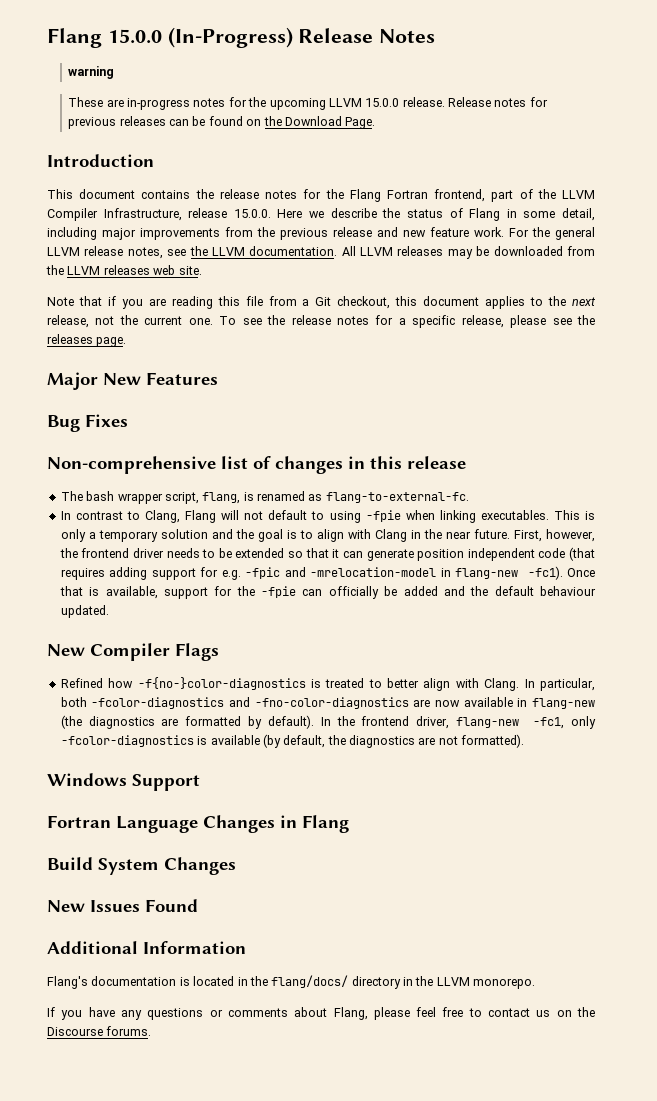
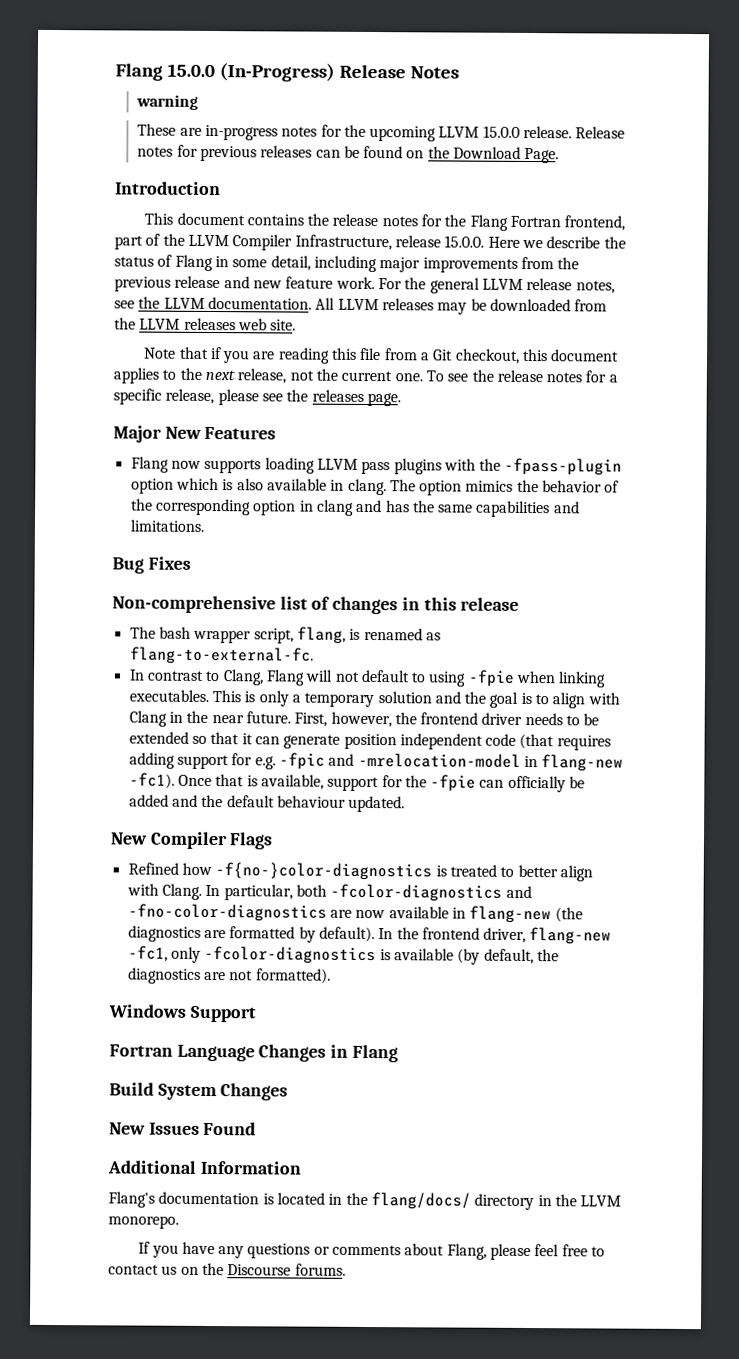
(218, 378) none -> [130,456,623,476] [130,477,620,496] [130,498,580,518] [129,519,204,532] // Flang now supports loading LLVM pass plugins with the -fpass-plugin option which is also available in clang. The option mimics the behavior of the corresponding option in clang and has the same capabilities and limitations.

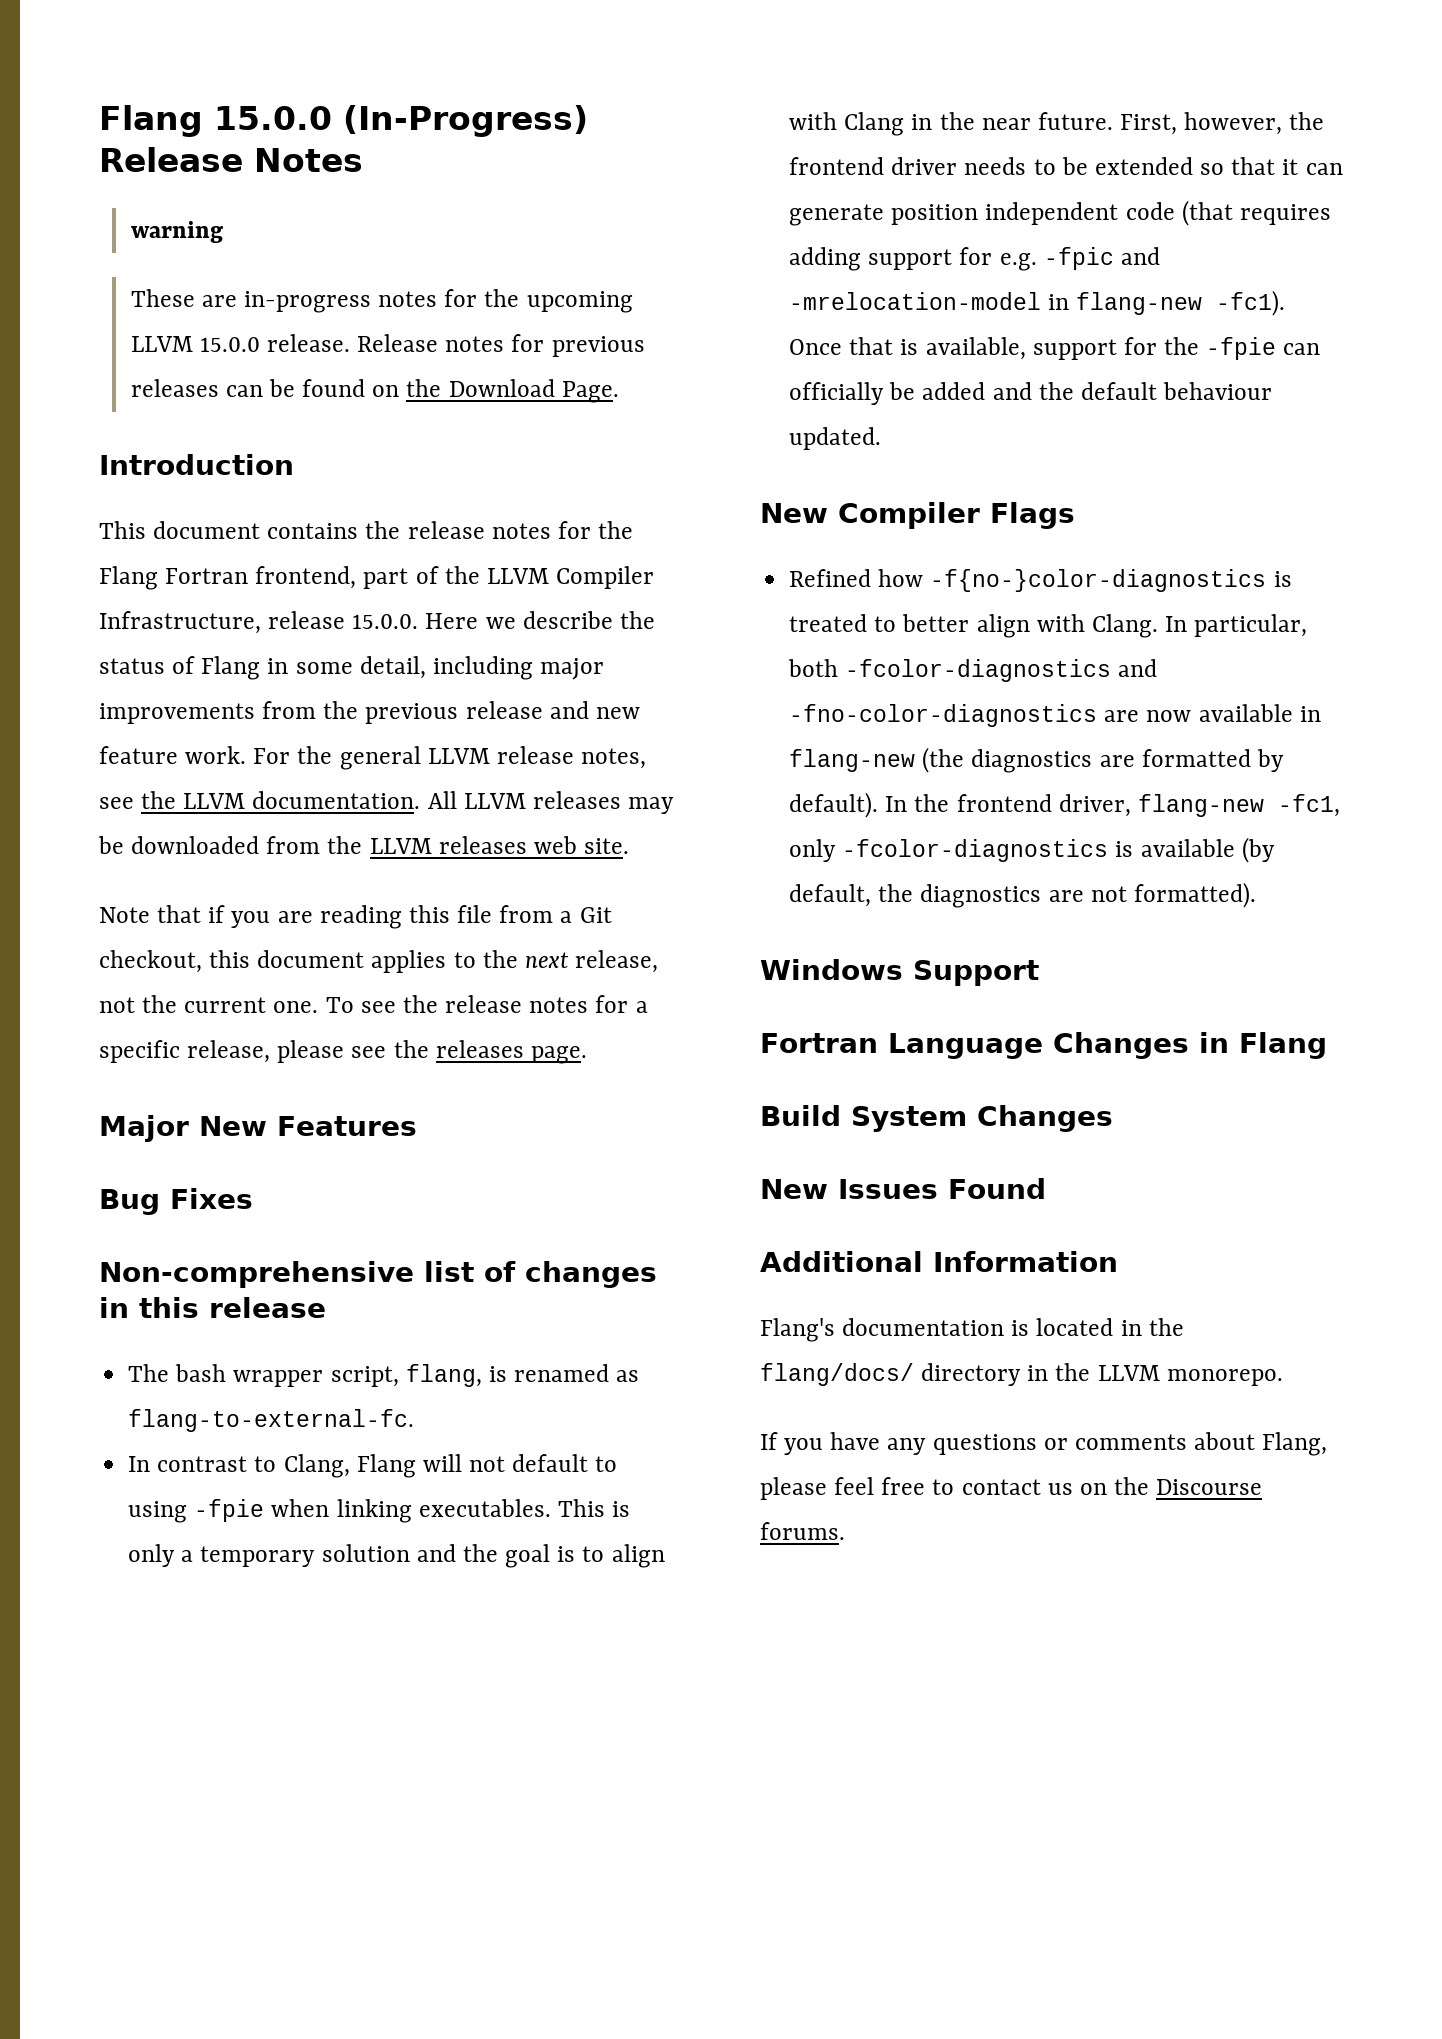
[130,456,623,476] [130,477,620,496] [130,498,580,518] [129,519,204,532] // Flang now supports loading LLVM pass plugins with the -fpass-plugin option which is also available in clang. The option mimics the behavior of the corresponding option in clang and has the same capabilities and limitations. -> (417, 1126) none

